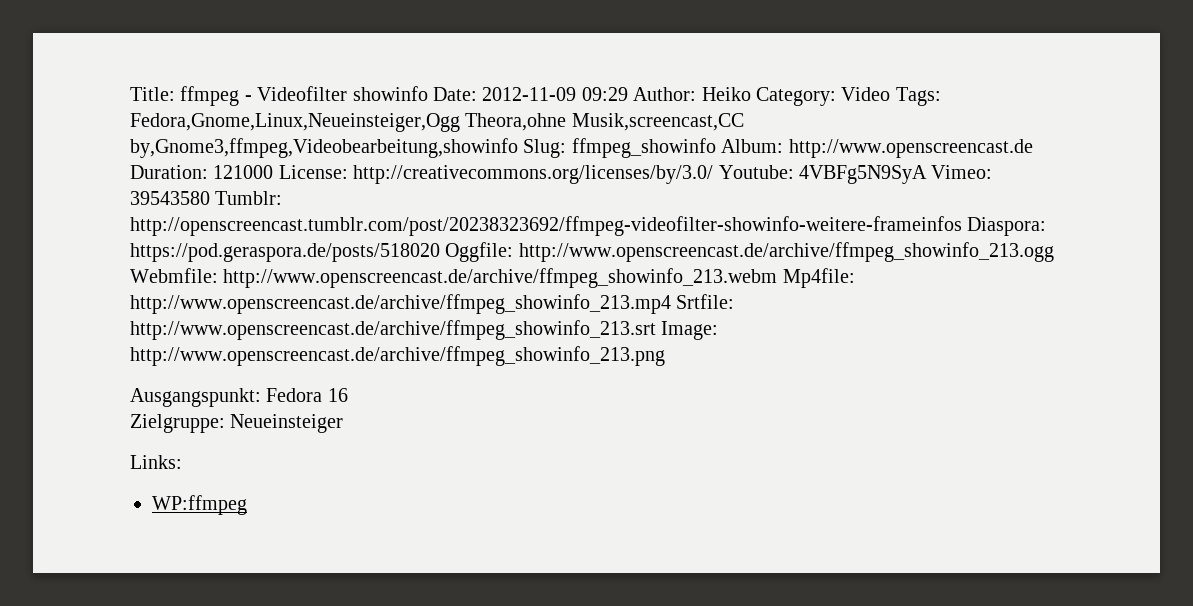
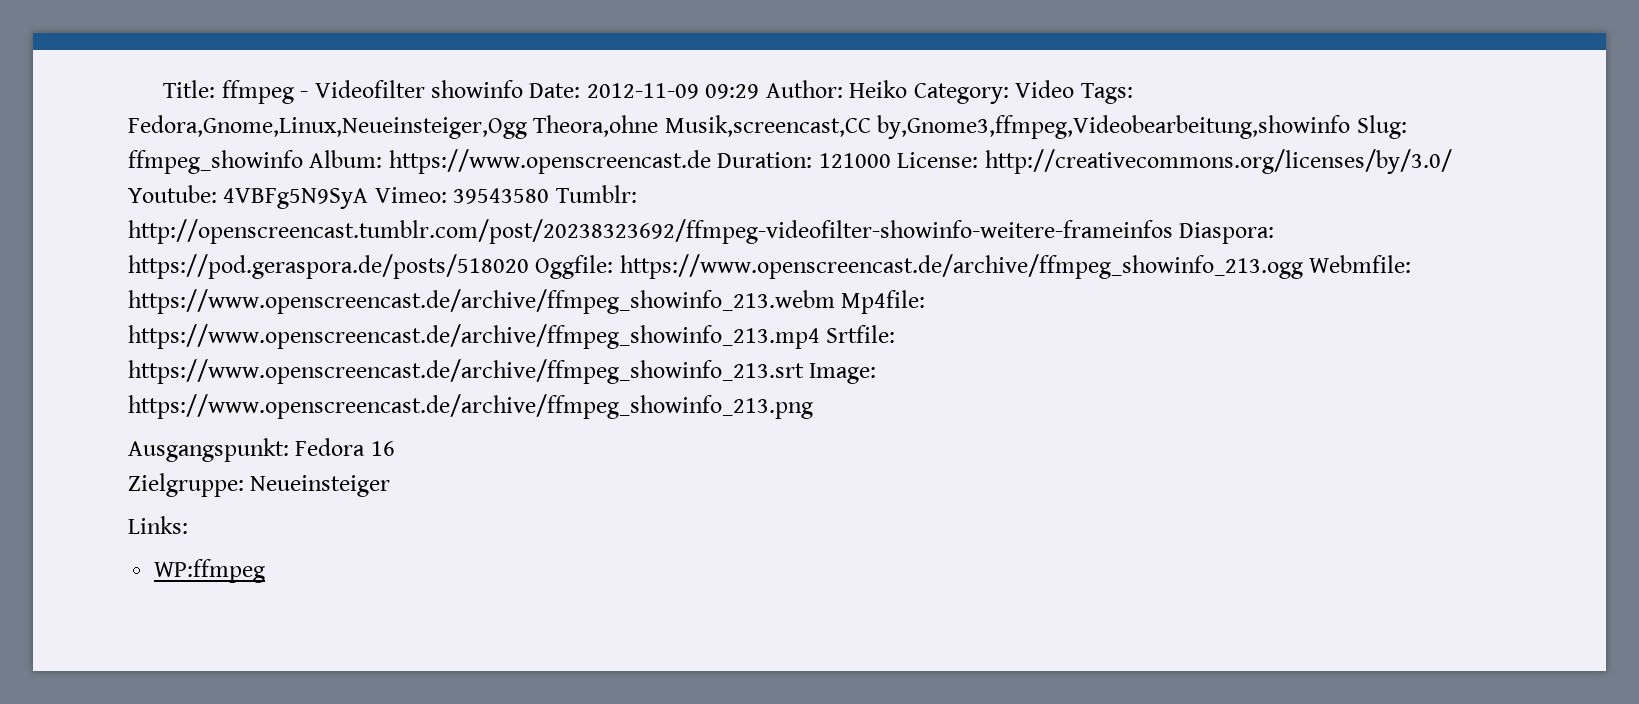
[788,139,1033,158] http://www.openscreencast.de -> [388,149,711,174] https://www.openscreencast.de
[518,242,1054,262] [130,268,855,288] [130,294,735,314] [130,320,719,340] [130,346,665,366] http://www.openscreencast.de/archive/ffmpeg_showinfo_213.ogg Webmfile: http://www.openscreencast.de/archive/ffmpeg_showinfo_213.webm Mp4file: http://www.openscreencast.de/archive/ffmpeg_showinfo_213.mp4 Srtfile: http://www.openscreencast.de/archive/ffmpeg_showinfo_213.srt Image: http://www.openscreencast.de/archive/ffmpeg_showinfo_213.png -> [619,254,1412,279] [128,289,926,314] [128,324,896,349] [128,359,877,384] [128,394,813,419] https://www.openscreencast.de/archive/ffmpeg_showinfo_213.ogg Webmfile: https://www.openscreencast.de/archive/ffmpeg_showinfo_213.webm Mp4file: https://www.openscreencast.de/archive/ffmpeg_showinfo_213.mp4 Srtfile: https://www.openscreencast.de/archive/ffmpeg_showinfo_213.srt Image: https://www.openscreencast.de/archive/ffmpeg_showinfo_213.png

